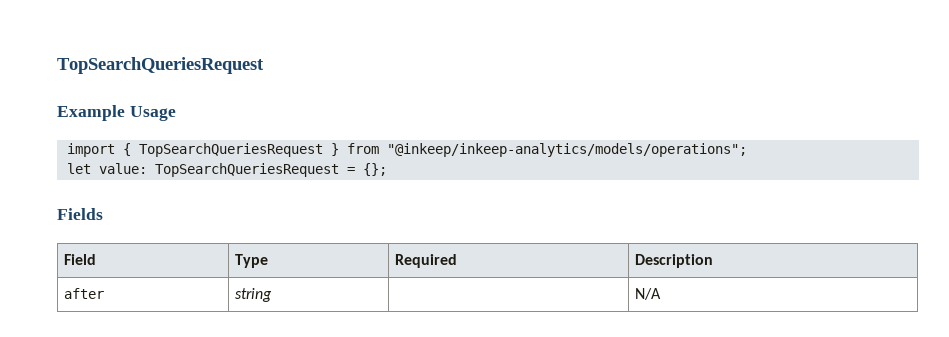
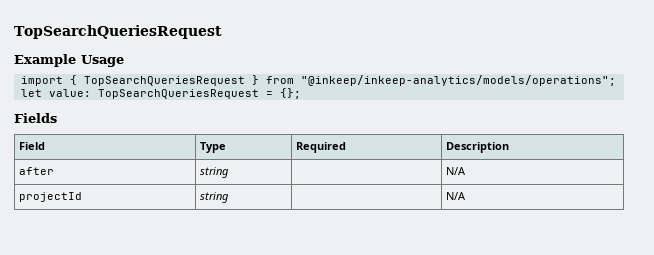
(662, 294) none -> [19,192,83,202] [200,192,230,203] [446,192,467,200] // projectId | string | | N/A

